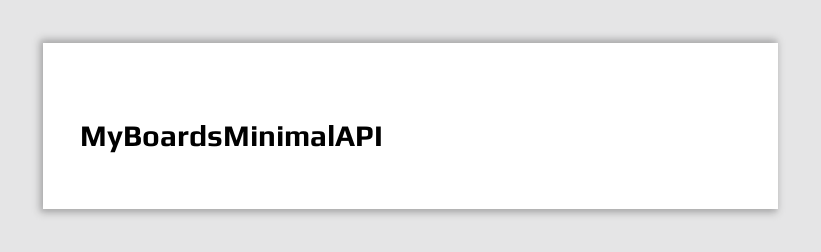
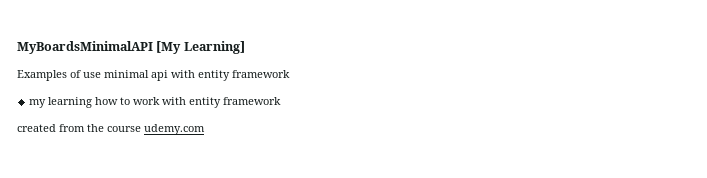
(383, 139) none -> [156,41,245,54] [17,70,290,81] [29,97,282,108] [17,124,205,135] [My Learning] // Examples of use minimal api with entity framework // my learning how to work with entity framework // created from the course udemy.com

